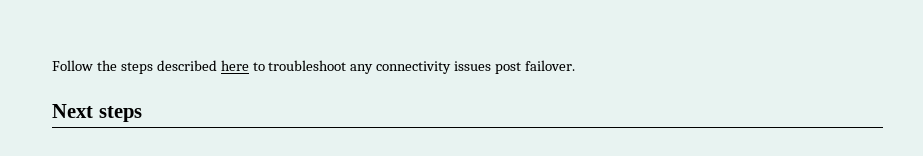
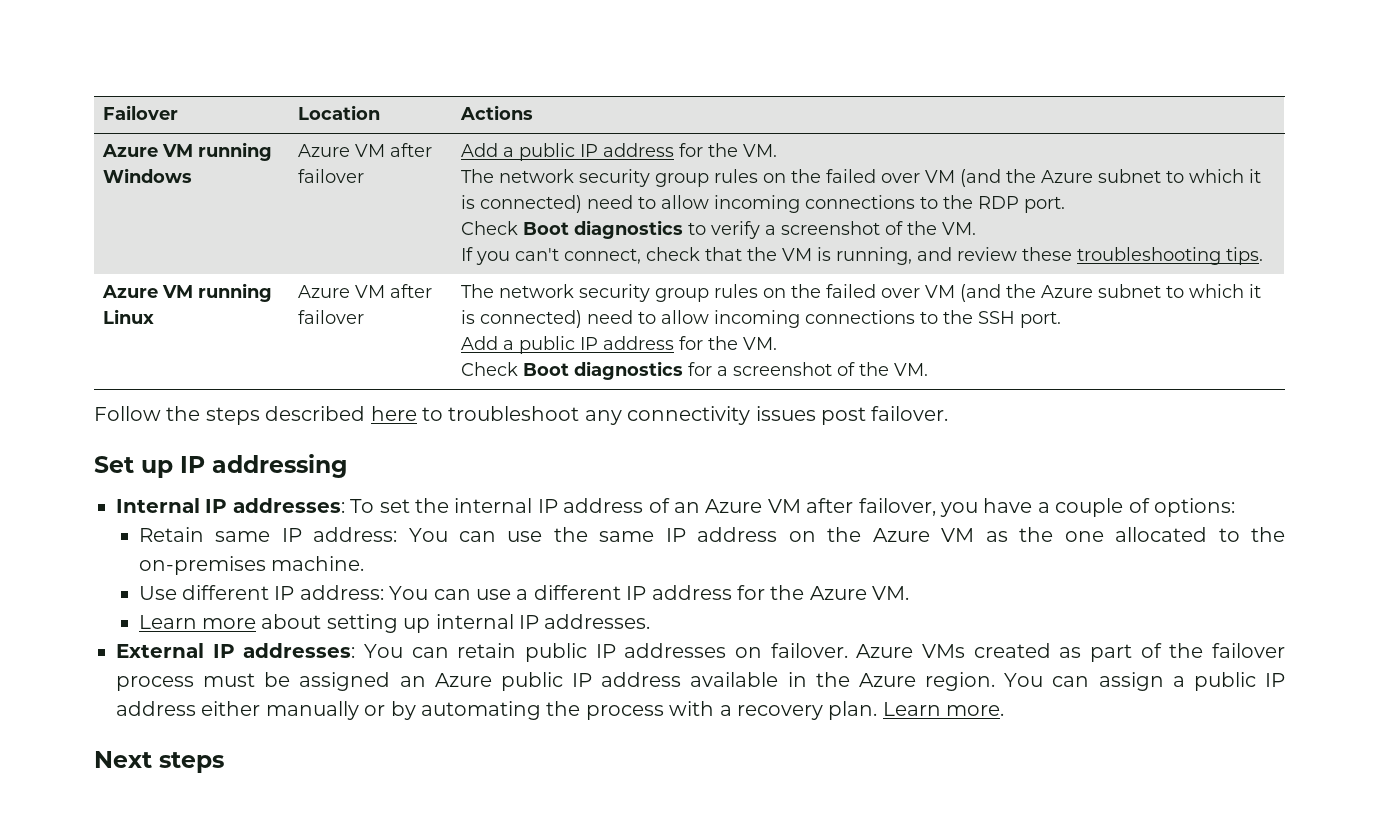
(52, 65) none -> [102,105,178,120] [297,105,380,120] [459,105,533,120] [101,142,272,161] [102,168,192,183] [297,143,432,157] [297,169,364,183] [460,143,777,161] [460,169,1261,187] [460,195,1065,213] [460,220,976,239] [460,247,1263,265] [101,283,272,302] [102,309,154,324] [297,284,432,298] [297,310,364,324] [460,284,1261,302] [460,310,1061,328] [460,336,777,354] [460,361,928,380] Failover | Location | Actions // Azure VM running Windows | Azure VM after failover | Add a public IP address for the VM. // The network security group rules on the failed over VM (and the Azure subnet to which it is connected) need to allow incoming connections to the RDP port. // Check Boot diagnostics to verify a screenshot of the VM. // If you can't connect, check that the VM is running, and review these troubleshooting tips. // Azure VM running Linux | Azure VM after failover | The network security group rules on the failed over VM (and the Azure subnet to which it is connected) need to allow incoming connections to the SSH port. // Add a public IP address for the VM. // Check Boot diagnostics for a screenshot of the VM. //
(576, 65) none -> [94,454,347,478] [116,498,1235,517] [138,527,1285,542] [138,556,365,575] [138,585,910,600] [138,614,651,633] [116,643,1285,662] [116,672,1285,691] [116,701,1005,720] // Set up IP addressing // Internal IP addresses: To set the internal IP address of an Azure VM after failover, you have a couple of options: // Retain same IP address: You can use the same IP address on the Azure VM as the one allocated to the on-premises machine. // Use different IP address: You can use a different IP address for the Azure VM. // Learn more about setting up internal IP addresses. // External IP addresses: You can retain public IP addresses on failover. Azure VMs created as part of the failover process must be assigned an Azure public IP address available in the Azure region. You can assign a public IP address either manually or by automating the process with a recovery plan. Learn more.

